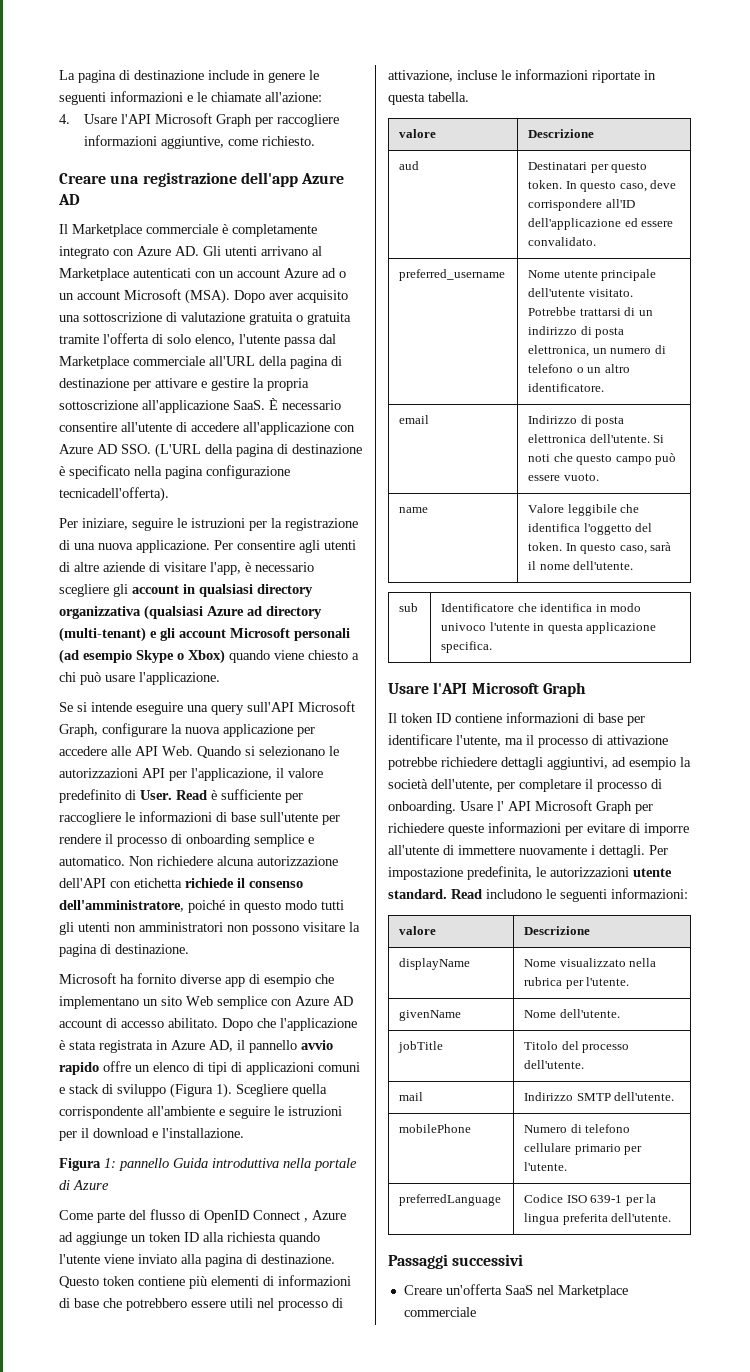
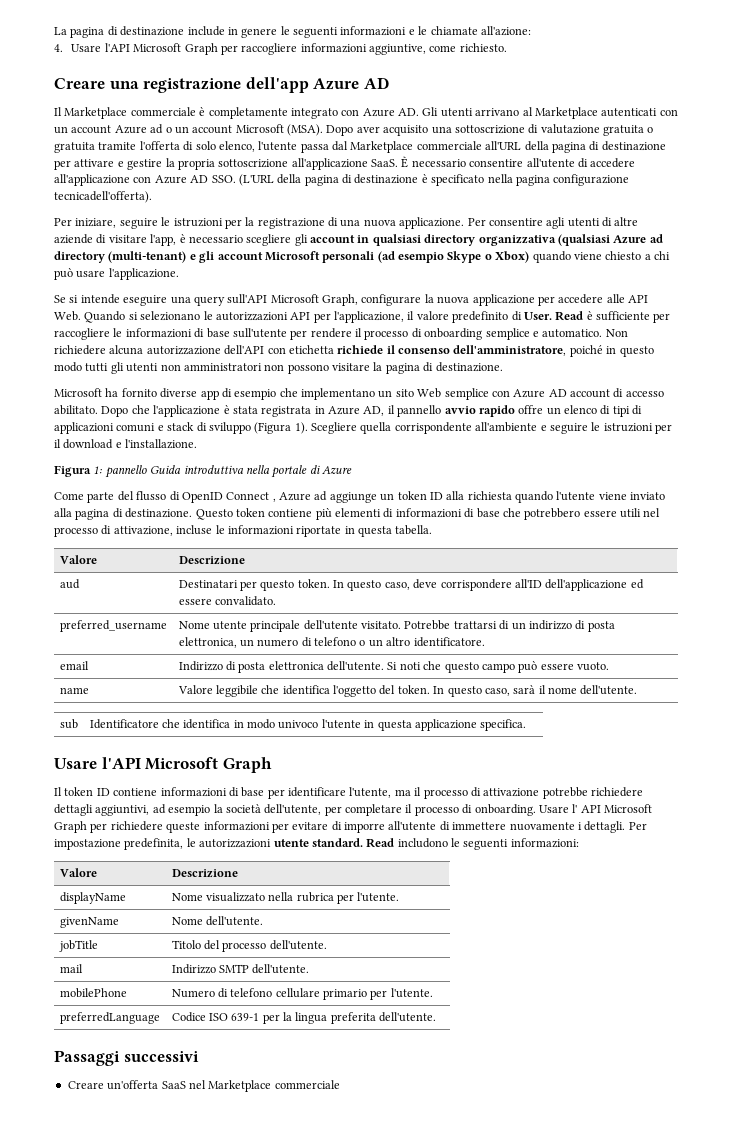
[399,129,437,138] valore -> [59,555,97,564] Valore
[399,926,437,935] valore -> [59,868,97,877] Valore

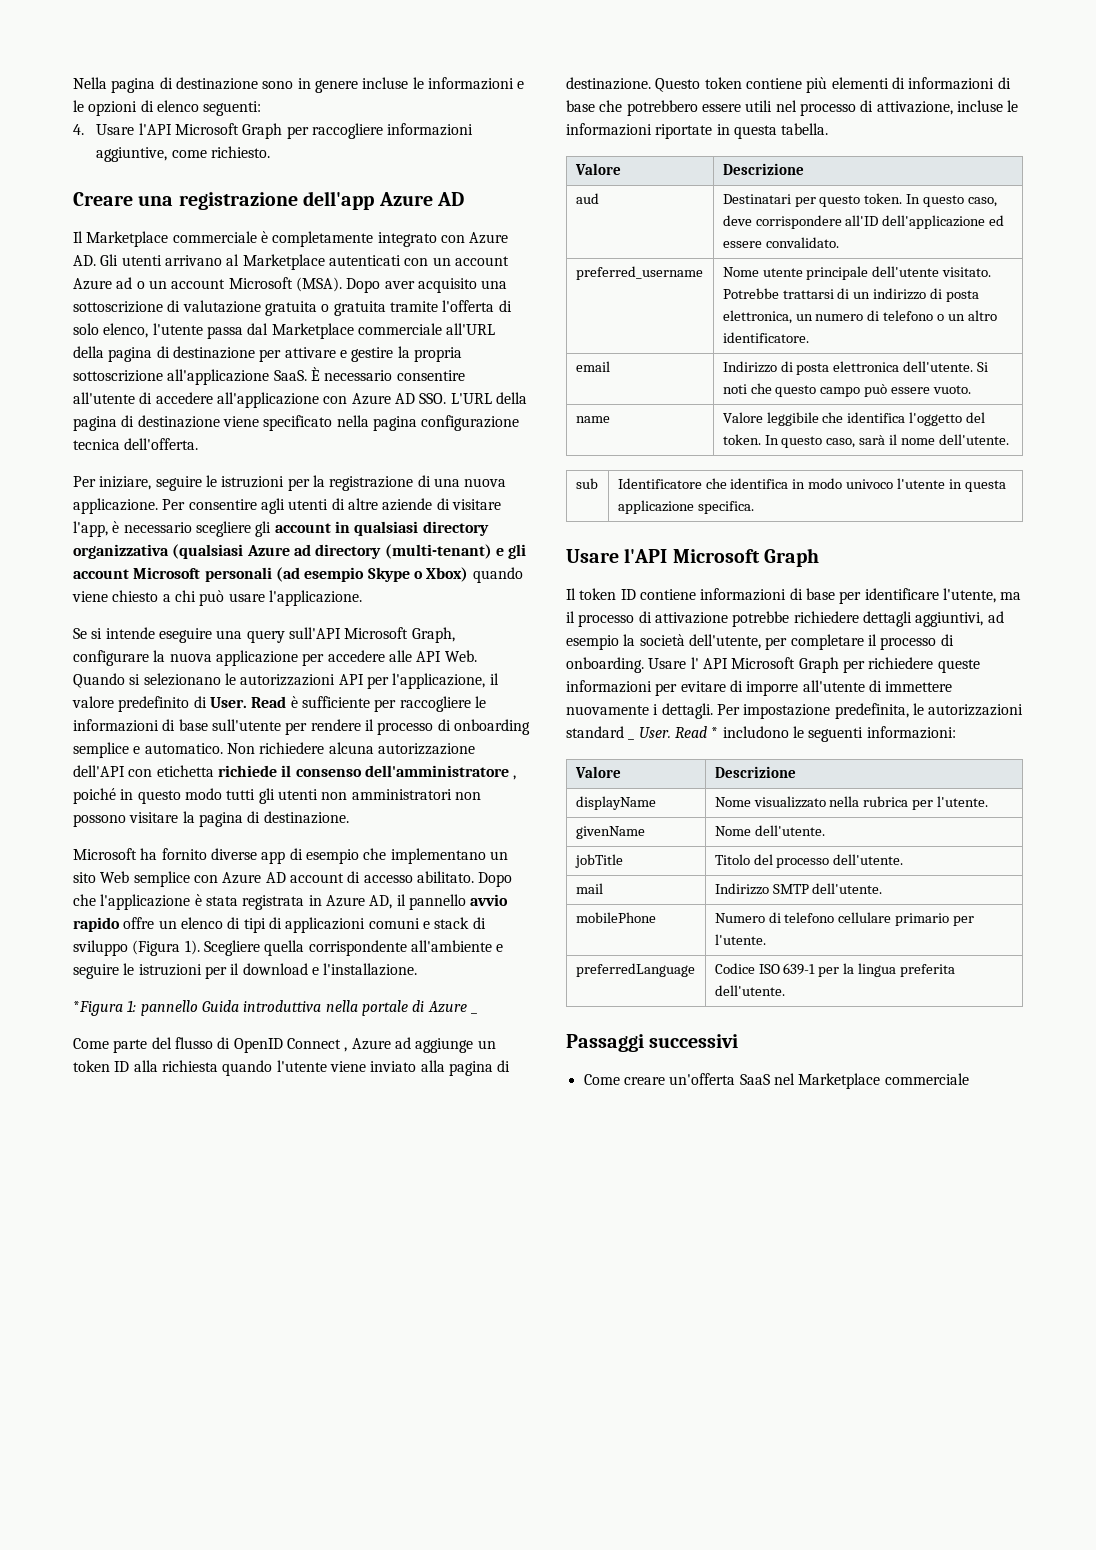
[54,26,225,38] La pagina di destinazione include -> [73,77,294,93] Nella pagina di destinazione sono
[280,26,338,38] le seguenti -> [362,77,424,89] incluse le
[430,26,531,36] chiamate all'azione: -> [88,100,262,116] opzioni di elenco seguenti:
[238,174,428,186] (L'URL della pagina di destinazione è -> [450,392,527,404] [73,415,259,431] L'URL della pagina di destinazione viene
[54,191,152,203] tecnicadell'offerta). -> [73,438,199,450] tecnica dell'offerta.
[453,345,567,356] dell'amministratore, -> [364,765,517,780] dell'amministratore ,
[54,465,91,477] Figura -> [73,1001,123,1016] *Figura
(352, 470) none -> [470,1012,477,1014] _
[273,838,395,848] utente standard. Read -> [566,726,624,738] [628,738,635,740] [638,726,719,738] standard _ User. Read *
[67,1081,104,1089] Creare -> [583,1074,665,1085] Come creare

